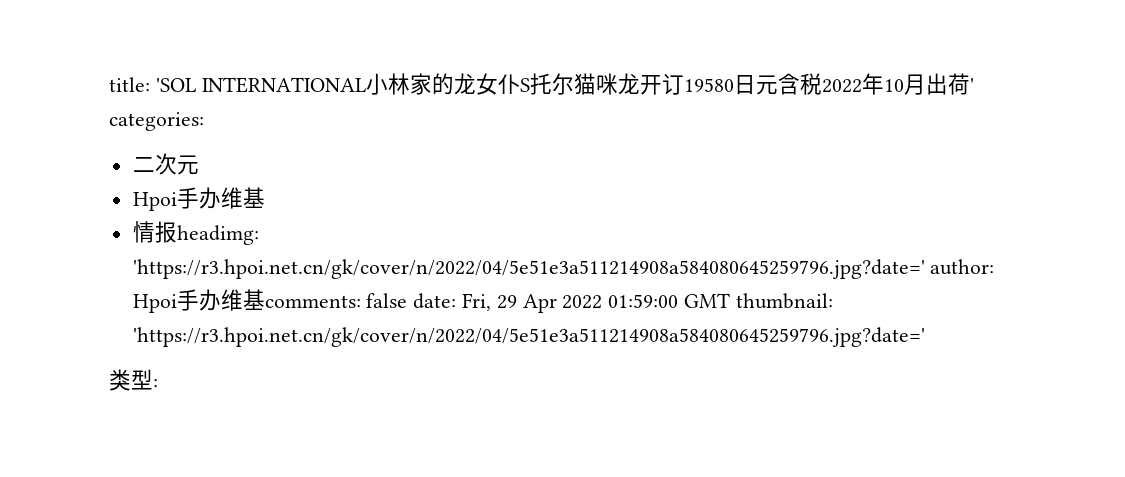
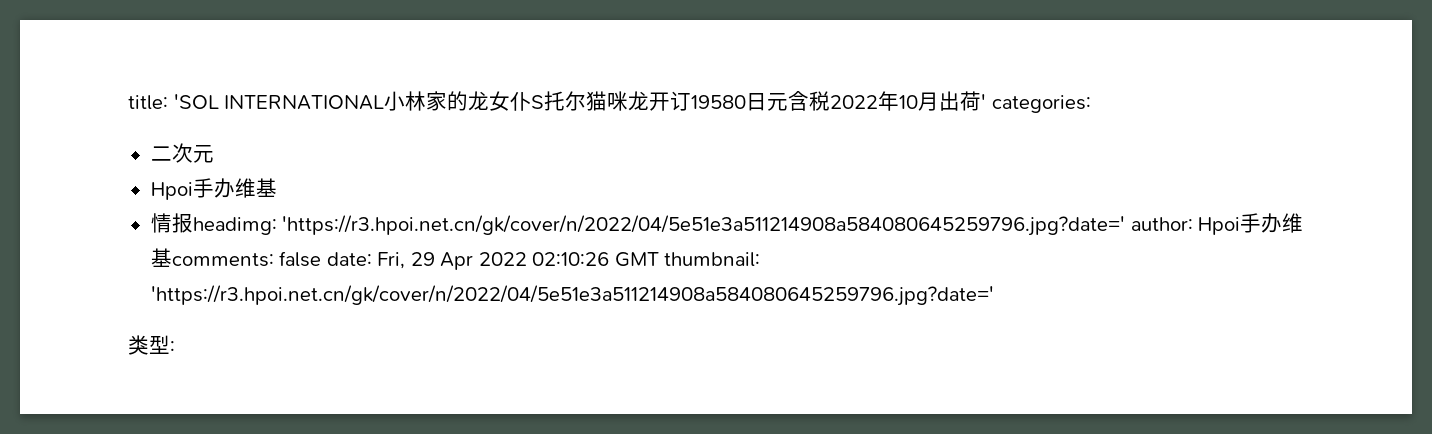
[608,294,679,308] 01:59:00 -> [532,252,610,266] 02:10:26

